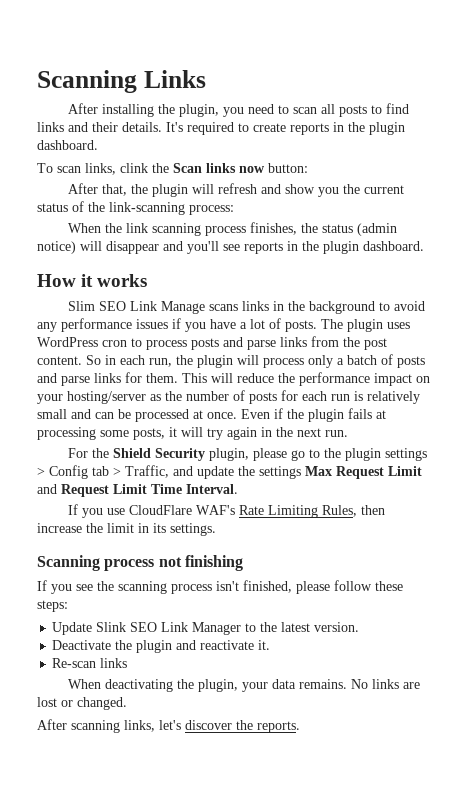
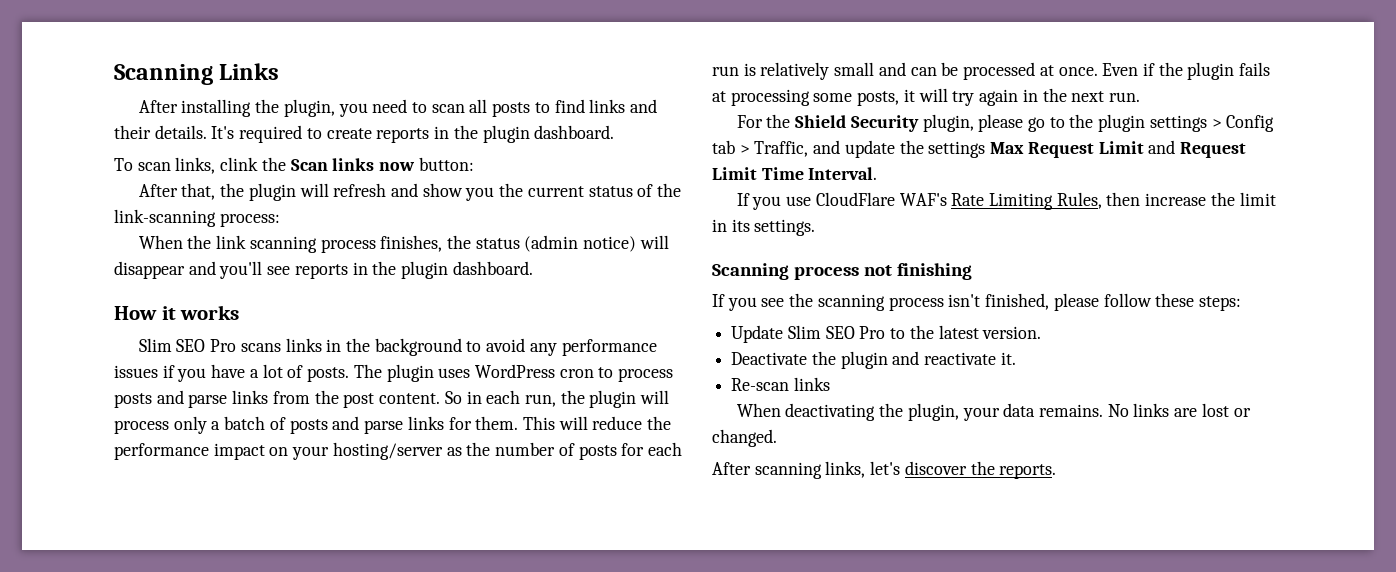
[129,301,205,314] Link Manage -> [210,339,237,352] Pro
[96,622,242,635] Slink SEO Link Manager -> [787,325,886,339] Slim SEO Pro

